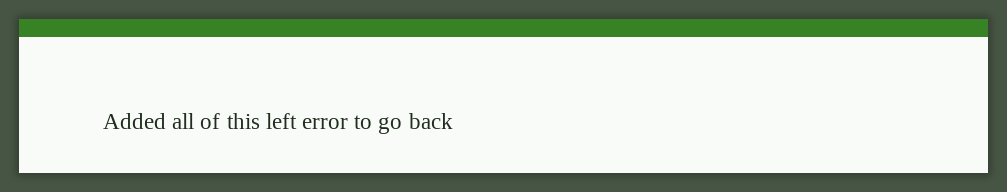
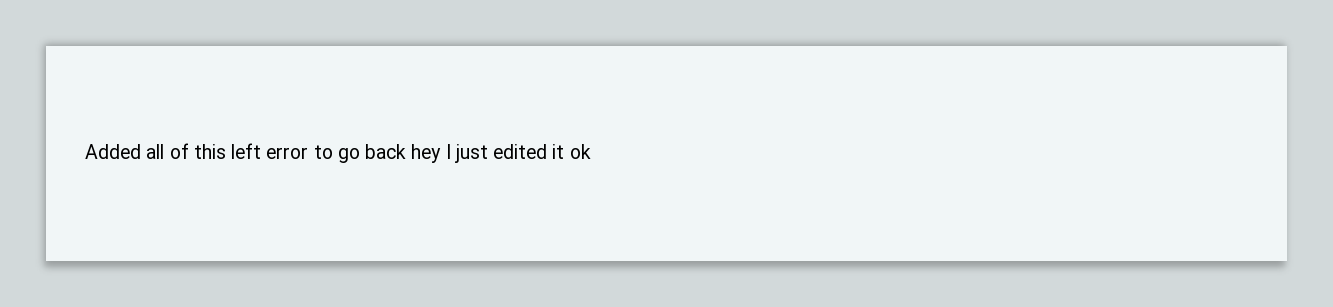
(453, 121) none -> [411,144,591,163] hey I just edited it ok

